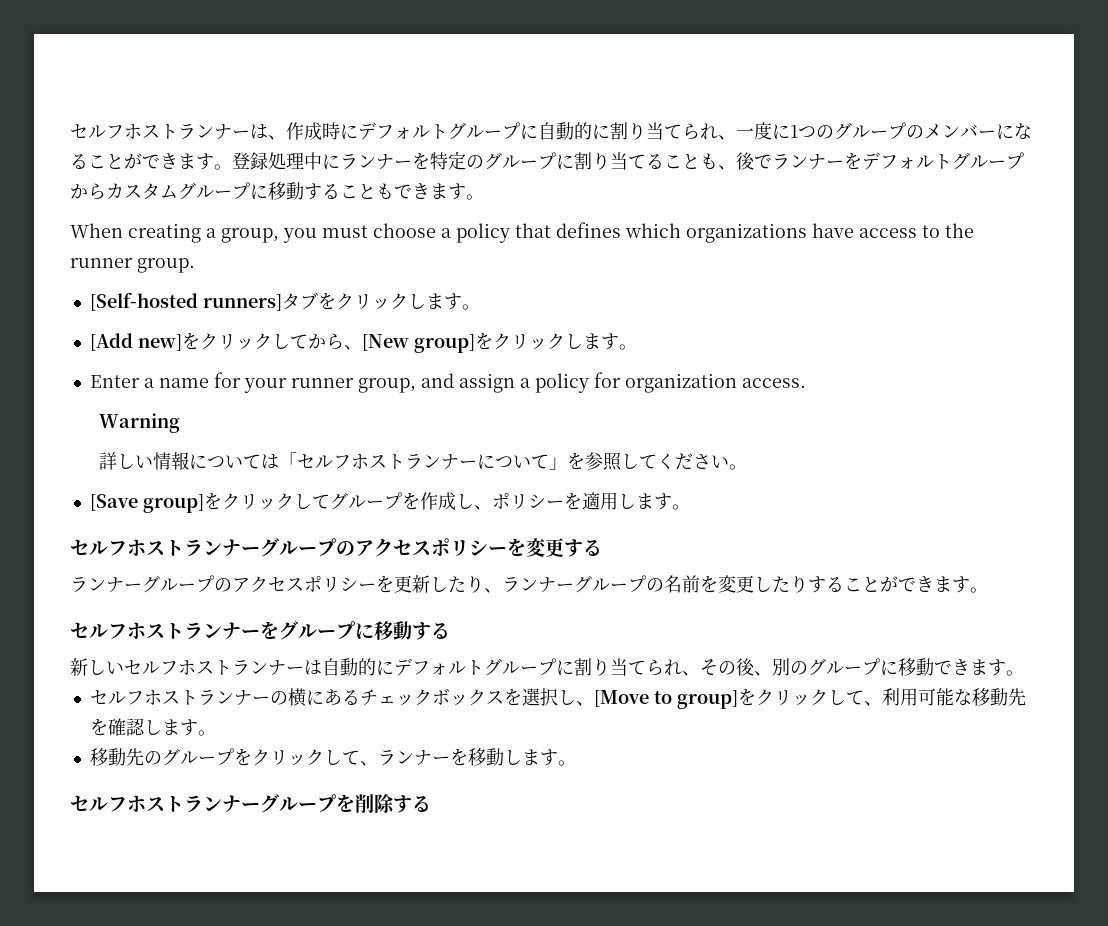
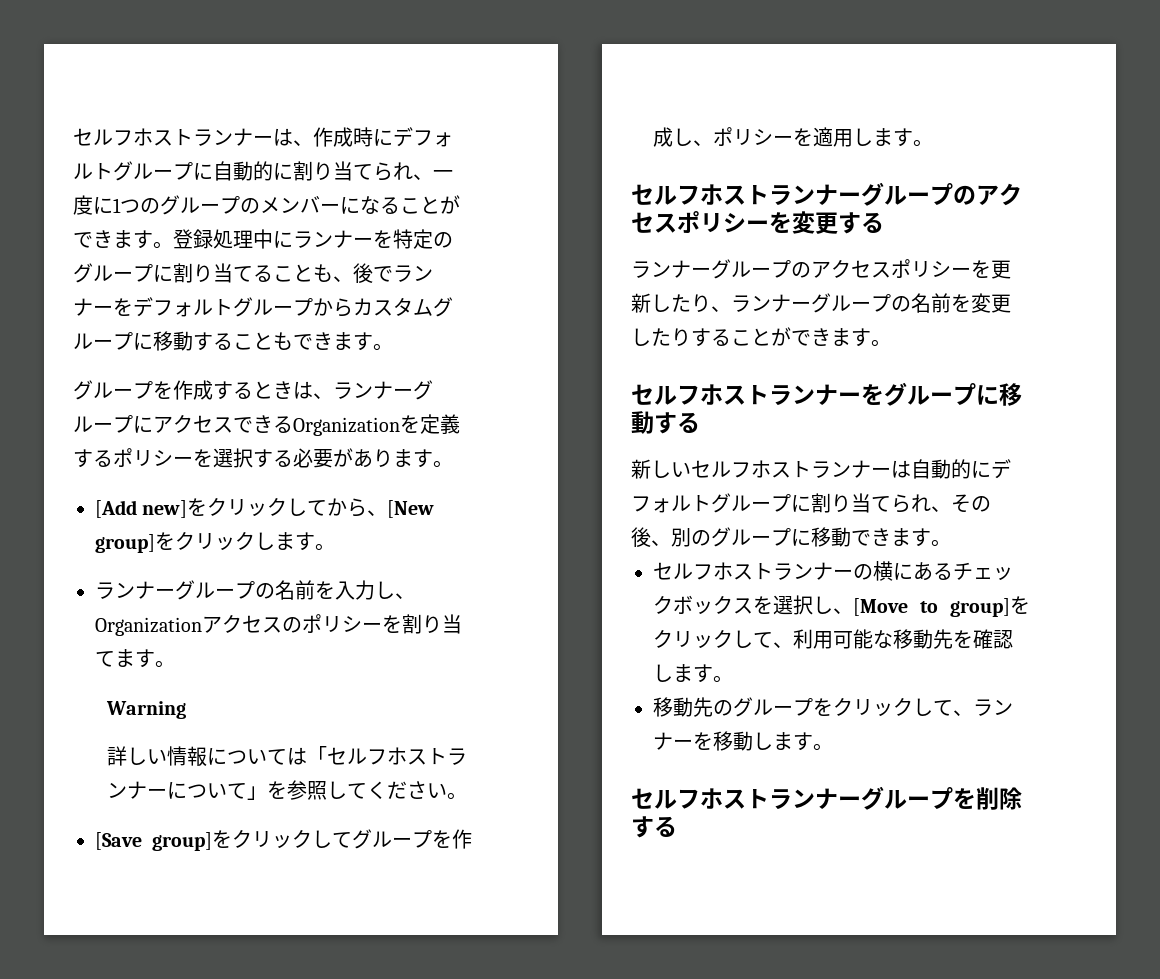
[70,222,974,243] [70,258,195,273] [89,292,426,311] When creating a group, you must choose a policy that defines which organizations have access to the runner group. // [Self-hosted runners]タブをクリックし -> [73,380,433,400] [73,414,460,436] [73,448,393,468] グループを作成するときは、ランナーグループにアクセスできるOrganizationを定義するポリシーを選択する必要があり
[89,372,806,393] Enter a name for your runner group, and assign a policy for organization access. -> [95,580,415,600] [95,614,462,636] [95,649,175,668] ランナーグループの名前を入力し、Organizationアクセスのポリシーを割り当てます。

